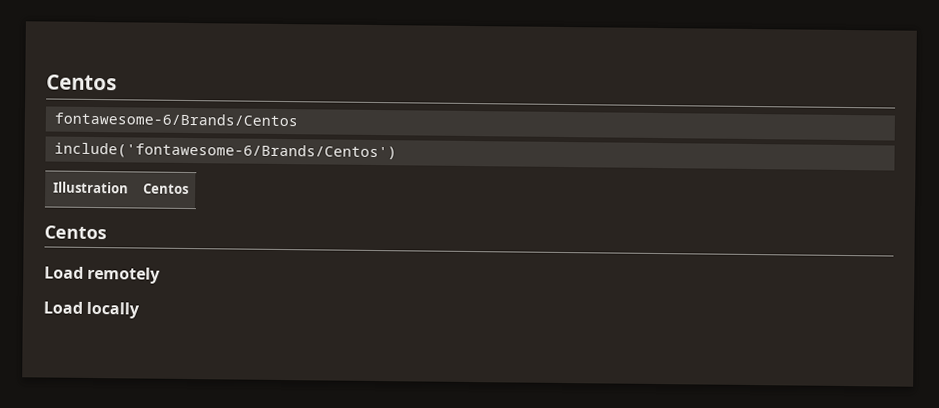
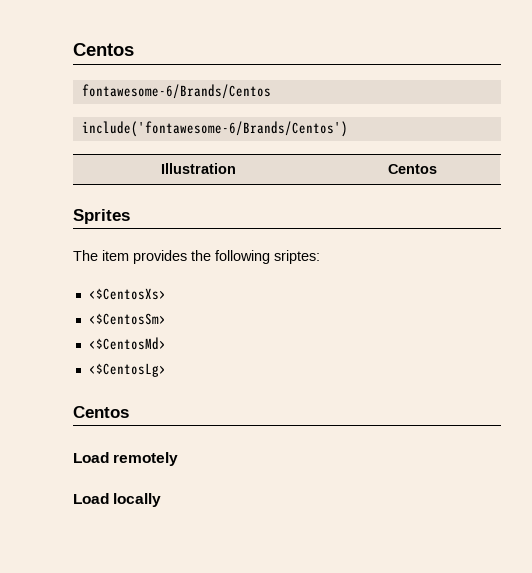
(189, 189) none -> [73,209,130,224] [73,250,320,264] [88,288,166,300] [88,313,166,325] [88,337,166,350] [88,363,166,377] // Sprites // The item provides the following sriptes: // <$CentosXs> // <$CentosSm> // <$CentosMd> // <$CentosLg>

